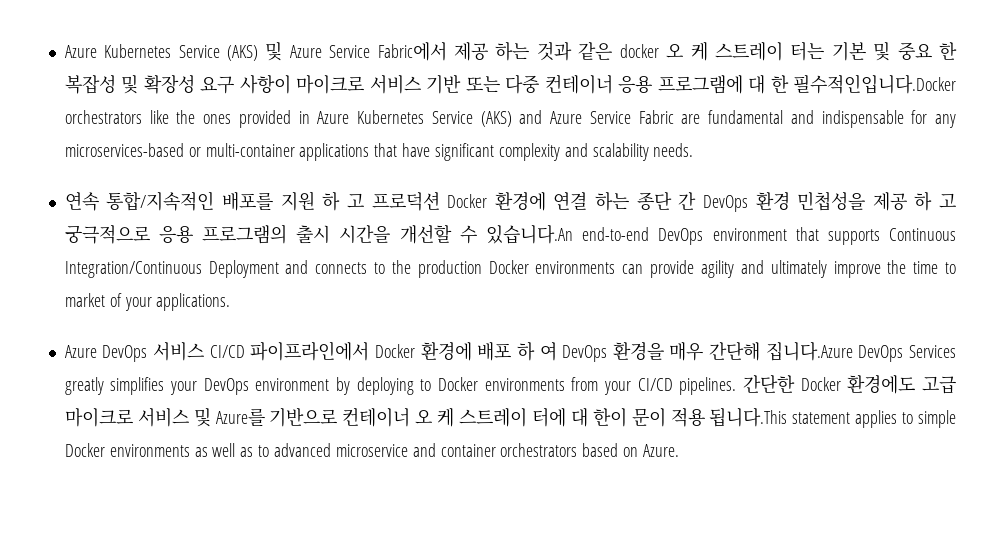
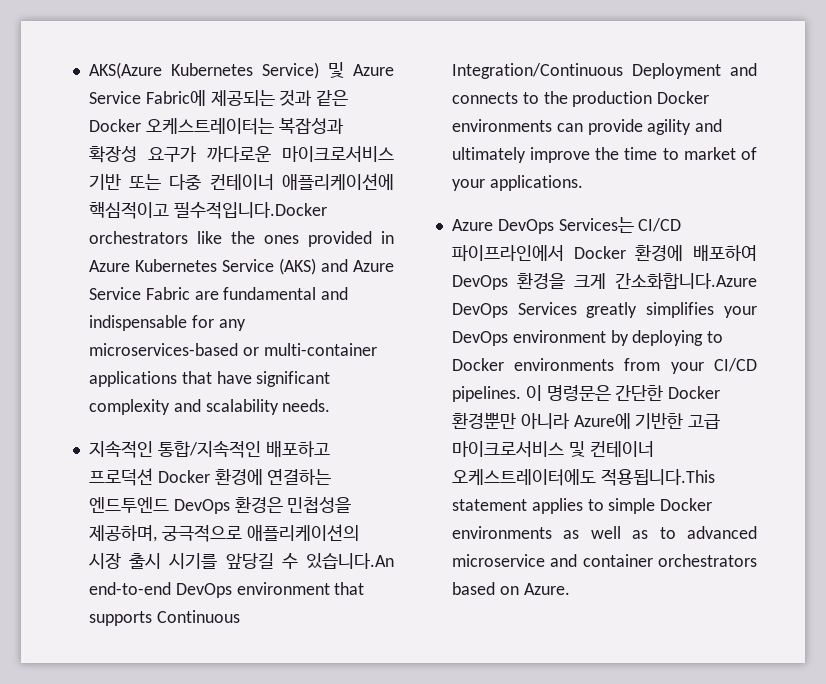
[64,41,957,61] [64,74,957,94] Azure Kubernetes Service (AKS) 및 Azure Service Fabric에서 제공 하는 것과 같은 docker 오 케 스트레이 터는 기본 및 중요 한 복잡성 및 확장성 요구 사항이 마이크로 서비스 기반 또는 다중 컨테이너 응용 프로그램에 대 한 필수적인입니다.Docker -> [88,62,394,79] [88,90,349,106] [88,118,344,135] [88,146,394,163] [88,173,394,190] [88,201,327,219] AKS(Azure Kubernetes Service) 및 Azure Service Fabric에 제공되는 것과 같은 Docker 오케스트레이터는 복잡성과 확장성 요구가 까다로운 마이크로서비스 기반 또는 다중 컨테이너 애플리케이션에 핵심적이고 필수적입니다.Docker
[64,191,957,212] [64,224,452,244] 연속 통합/지속적인 배포를 지원 하 고 프로덕션 Docker 환경에 연결 하는 종단 간 DevOps 환경 민첩성을 제공 하 고 궁극적으로 응용 프로그램의 출시 시간을 개선할 -> [88,441,330,458] [88,468,332,486] [88,496,352,514] [88,524,359,542] [88,553,274,569] 지속적인 통합/지속적인 배포하고 프로덕션 Docker 환경에 연결하는 엔드투엔드 DevOps 환경은 민첩성을 제공하며, 궁극적으로 애플리케이션의 시장 출시 시기를 앞당길
[153,342,205,361] 서비스 -> [558,217,634,233] Services는
[477,341,853,362] 배포 하 여 DevOps 환경을 매우 간단해 집니다.Azure -> [693,245,757,261] [451,272,757,290] 배포하여 DevOps 환경을 크게 간소화합니다.Azure
[743,375,956,394] [64,407,788,427] 간단한 Docker 환경에도 고급 마이크로 서비스 및 Azure를 기반으로 컨테이너 오 케 스트레이 터에 대 한이 문이 적용 됩니다.This -> [525,385,721,401] [451,412,721,429] [451,441,654,457] [451,469,715,486] 이 명령문은 간단한 Docker 환경뿐만 아니라 Azure에 기반한 고급 마이크로서비스 및 컨테이너 오케스트레이터에도 적용됩니다.This

